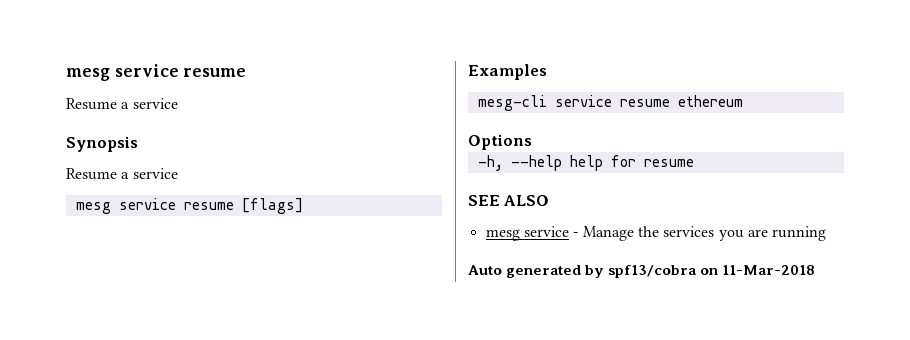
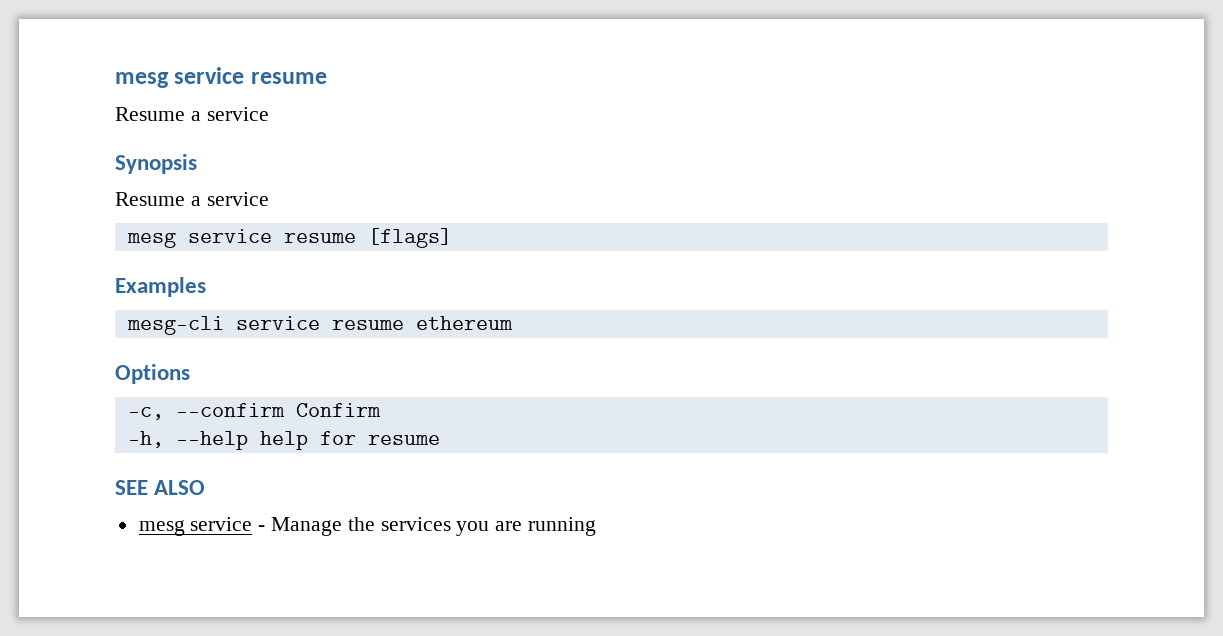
(532, 142) none -> [127,403,381,420] // -c, --confirm Confirm
[468,265,816,278] // Auto generated by spf13/cobra on 11-Mar-2018 -> (597, 526) none

